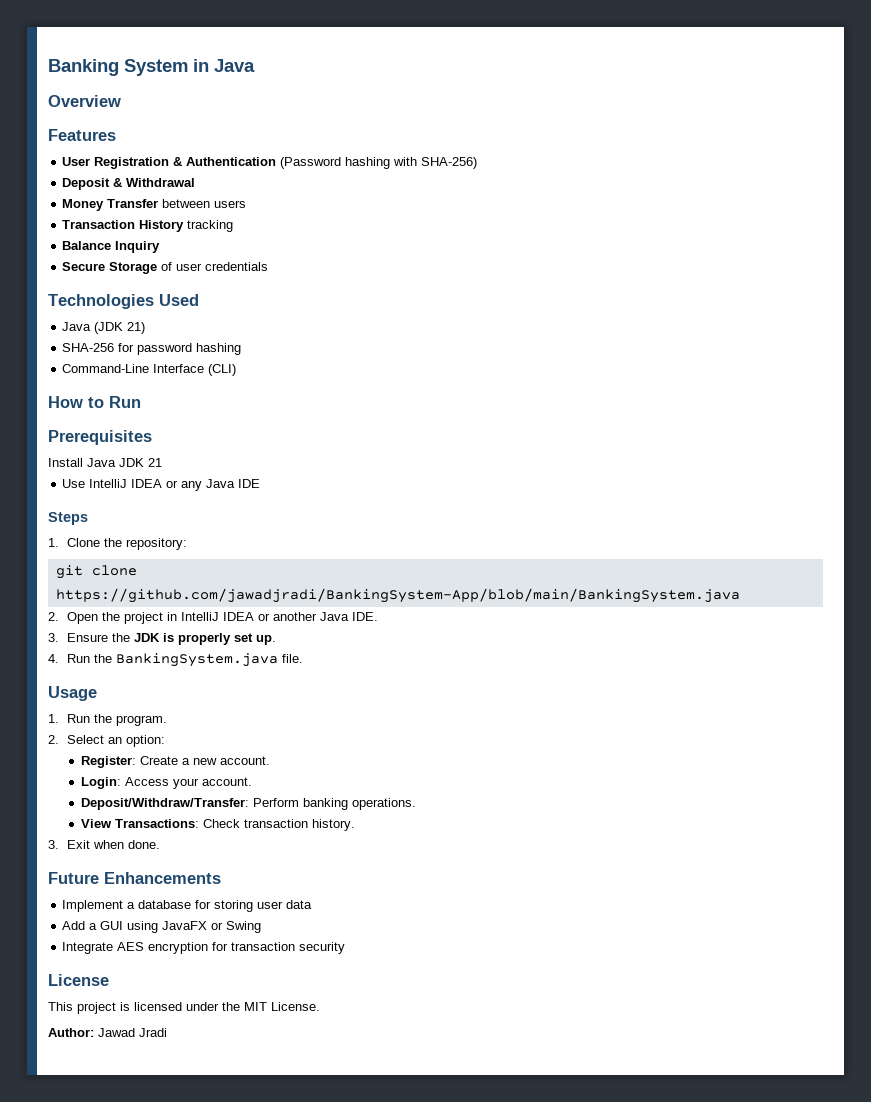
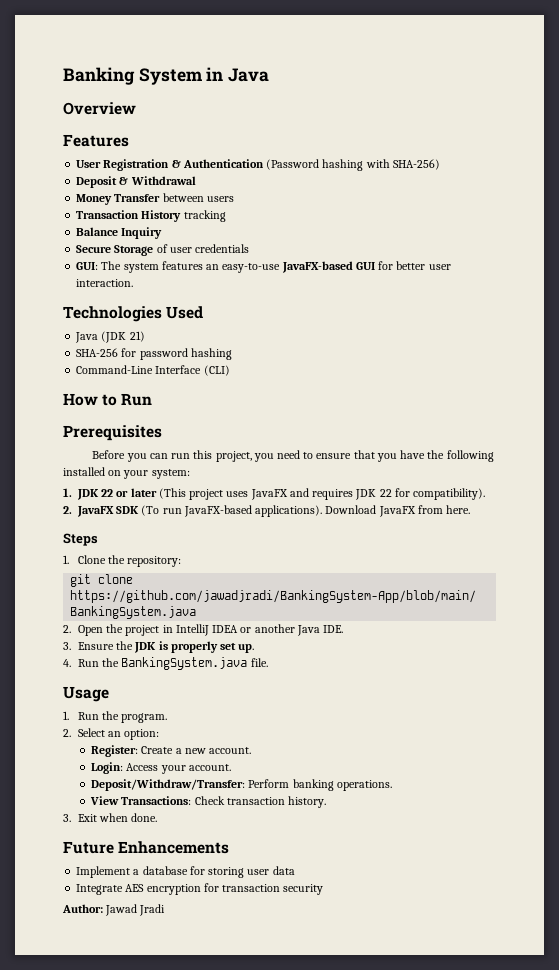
(269, 266) none -> [76,261,451,273] [76,279,134,287] // GUI: The system features an easy-to-use JavaFX-based GUI for better user interaction.
[48,458,162,467] [62,479,261,491] Install Java JDK 21 // Use IntelliJ IDEA or any Java IDE -> [92,450,494,462] [63,467,190,479] [63,488,486,500] [63,505,471,517] Before you can run this project, you need to ensure that you have the following installed on your system: // 1. JDK 22 or later (This project uses JavaFX and requires JDK 22 for compatibility). // 2. JavaFX SDK (To run JavaFX-based applications). Download JavaFX from here.
[62,921,262,933] // Add a GUI using JavaFX or Swing -> (295, 870) none
[48,974,109,986] [48,1002,320,1014] // License // This project is licensed under the MIT License. -> (324, 889) none

